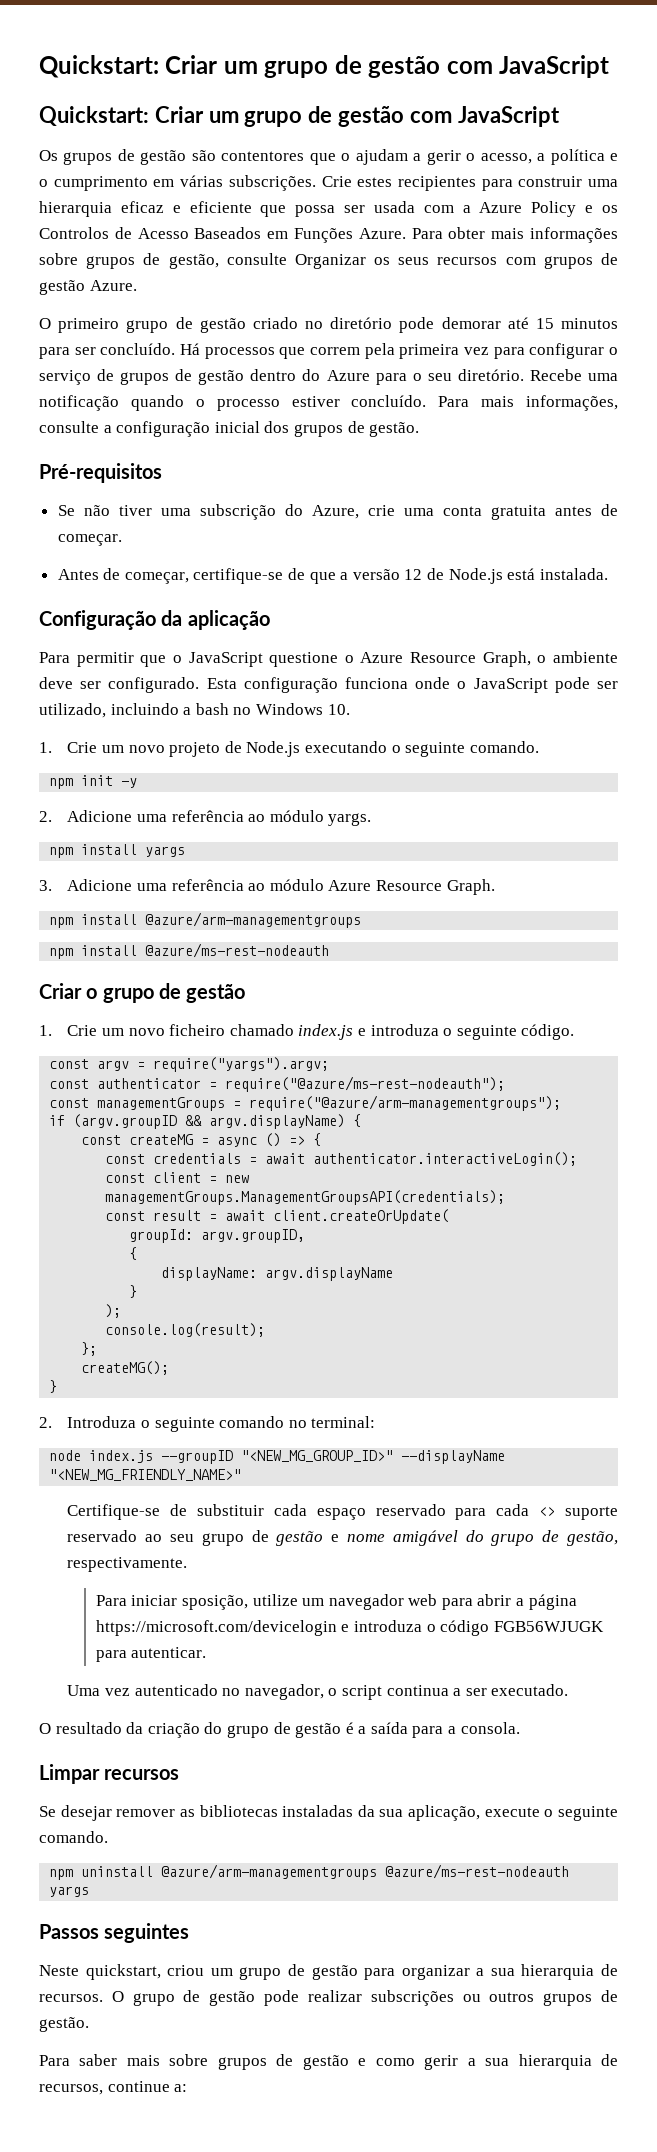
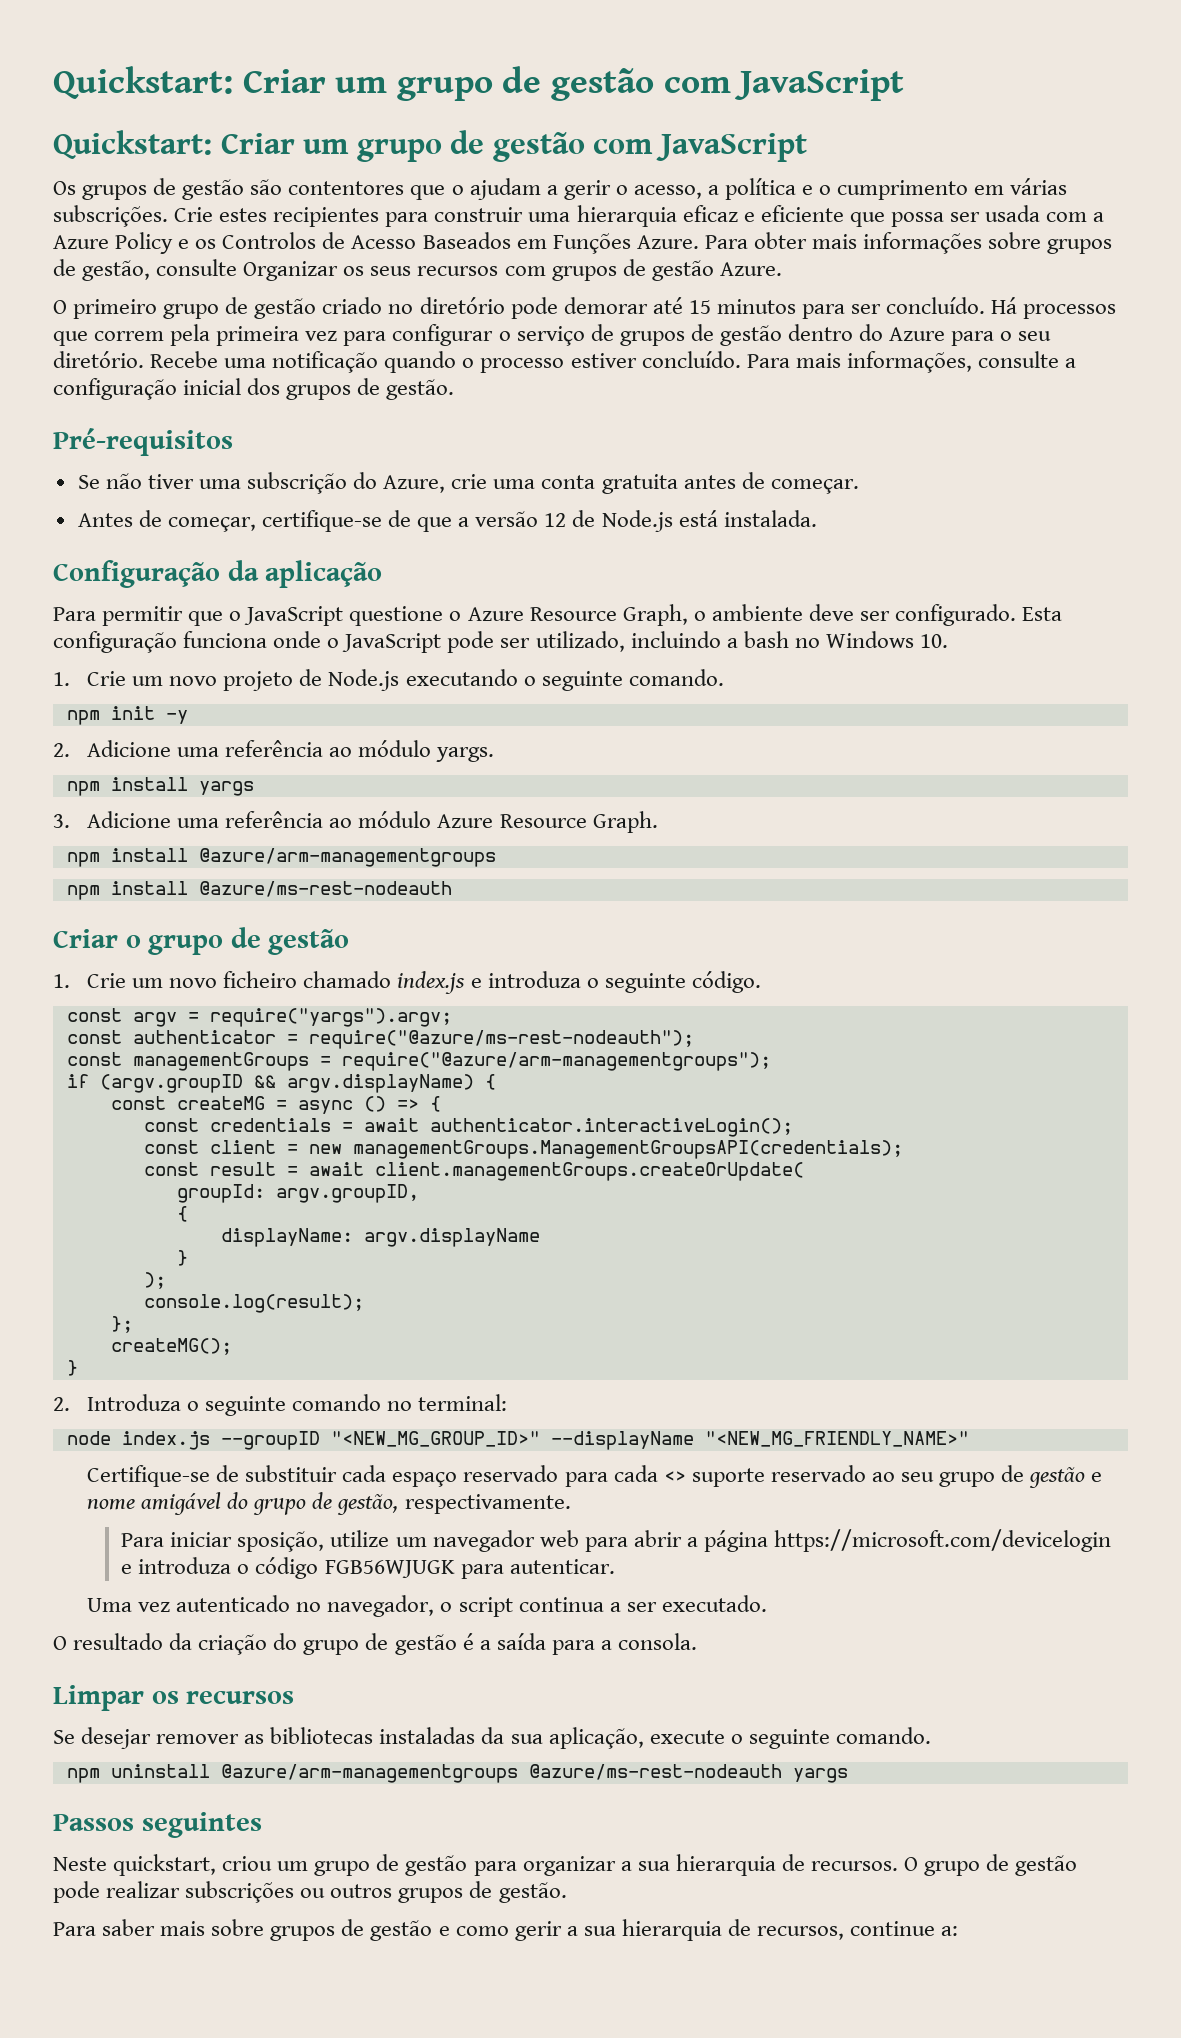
[273,1209,450,1224] client.createOrUpdate( -> [374,1162,804,1181] client.managementGroups.createOrUpdate(
(100, 1774) none -> [151,1691,179,1704] os

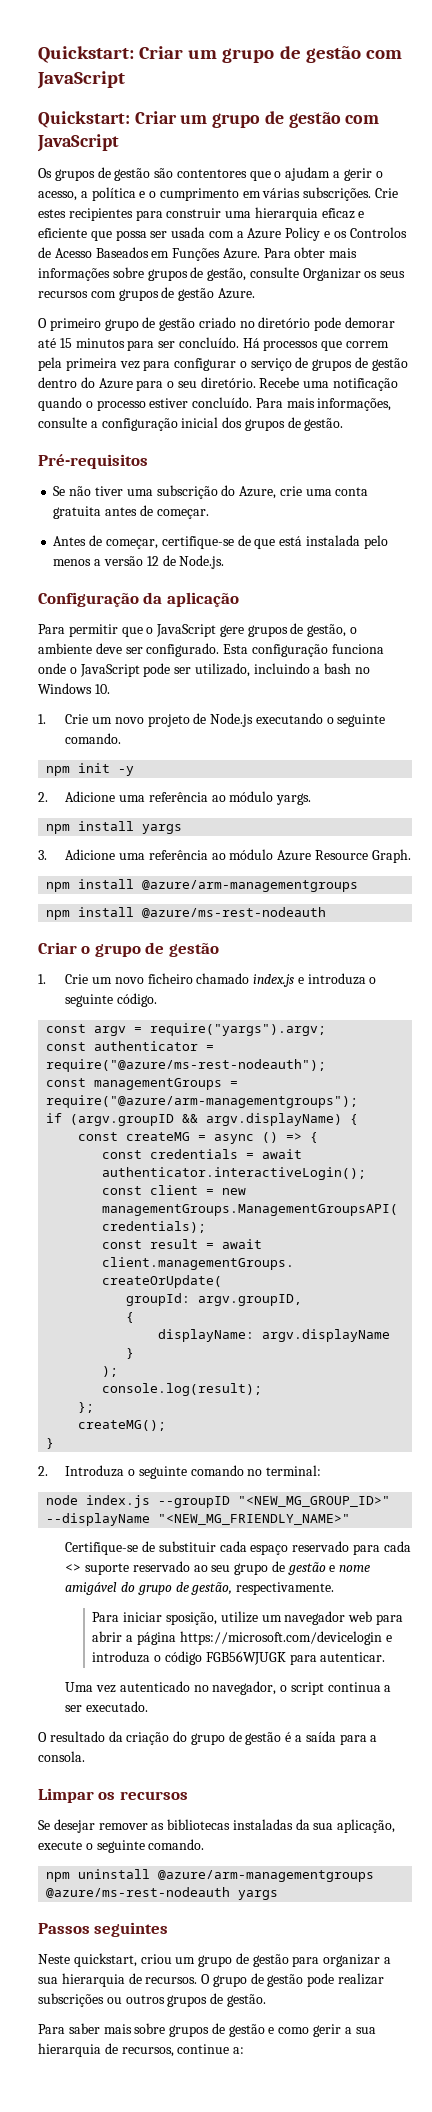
(453, 524) none -> [279,535,388,549] [53,559,92,566] está instalada pelo menos
[601,510,817,532] Node.js está instalada. -> [179,555,225,569] Node.js.
[349,604,688,626] questione o Azure Resource Graph, -> [219,623,347,637] gere grupos de gestão,

